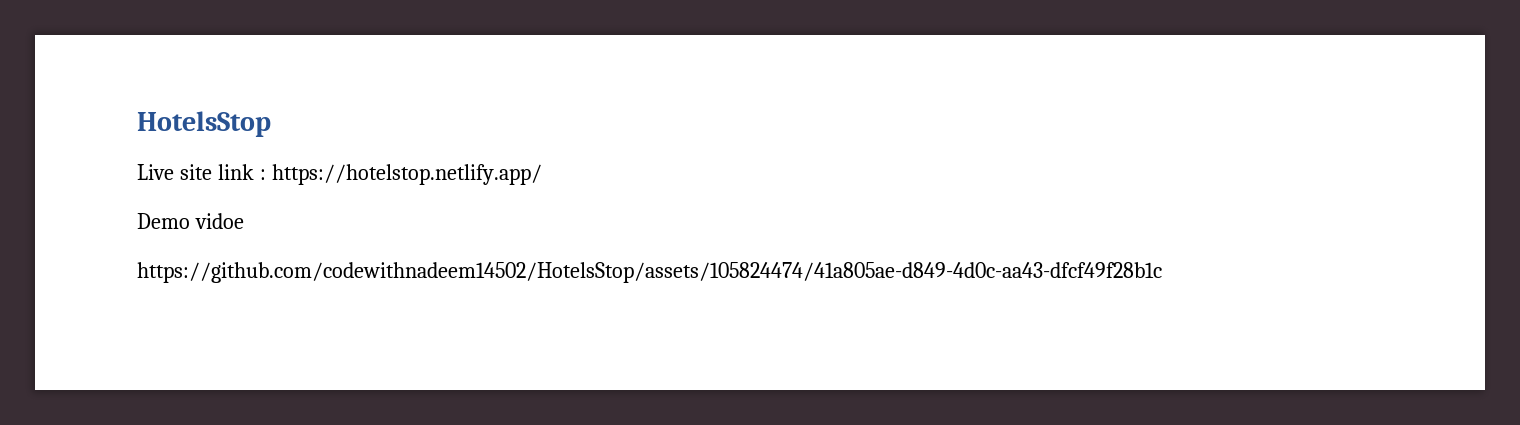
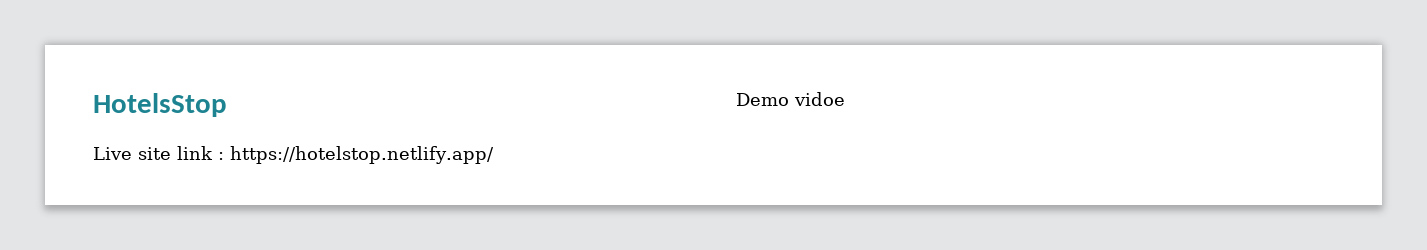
[137,262,1162,283] // https://github.com/codewithnadeem14502/HotelsStop/assets/105824474/41a805ae-d849-4d0c-aa43-dfcf49f28b1c -> (845, 99) none

